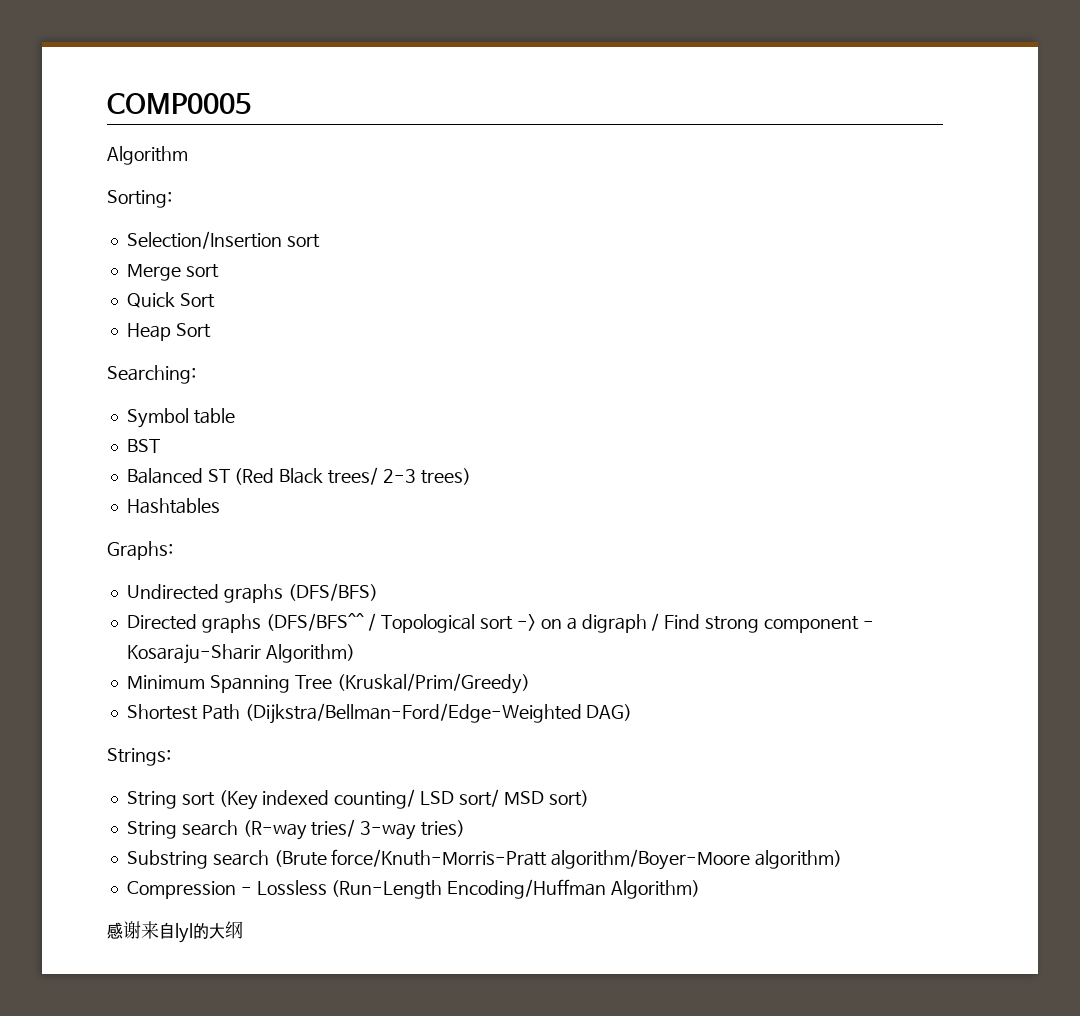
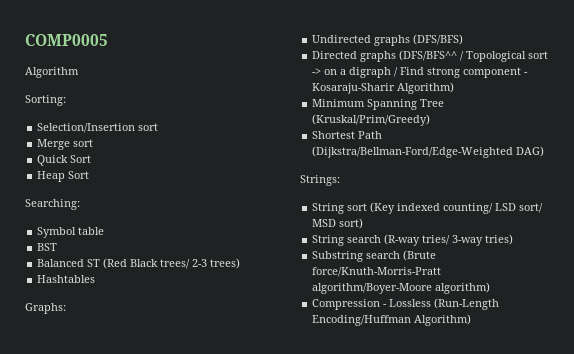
[107,921,243,943] // 感谢来自lyl的大纲 -> (472, 320) none

